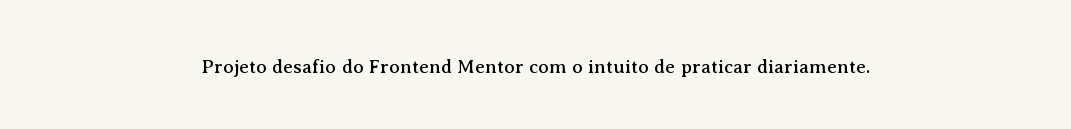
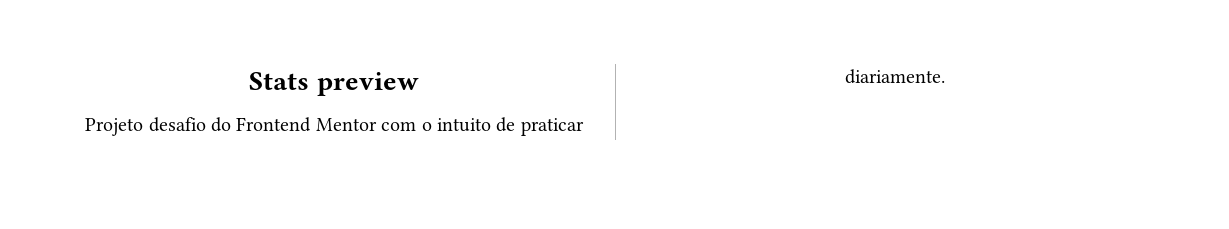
(201, 68) none -> [249,72,419,96] Stats preview //

